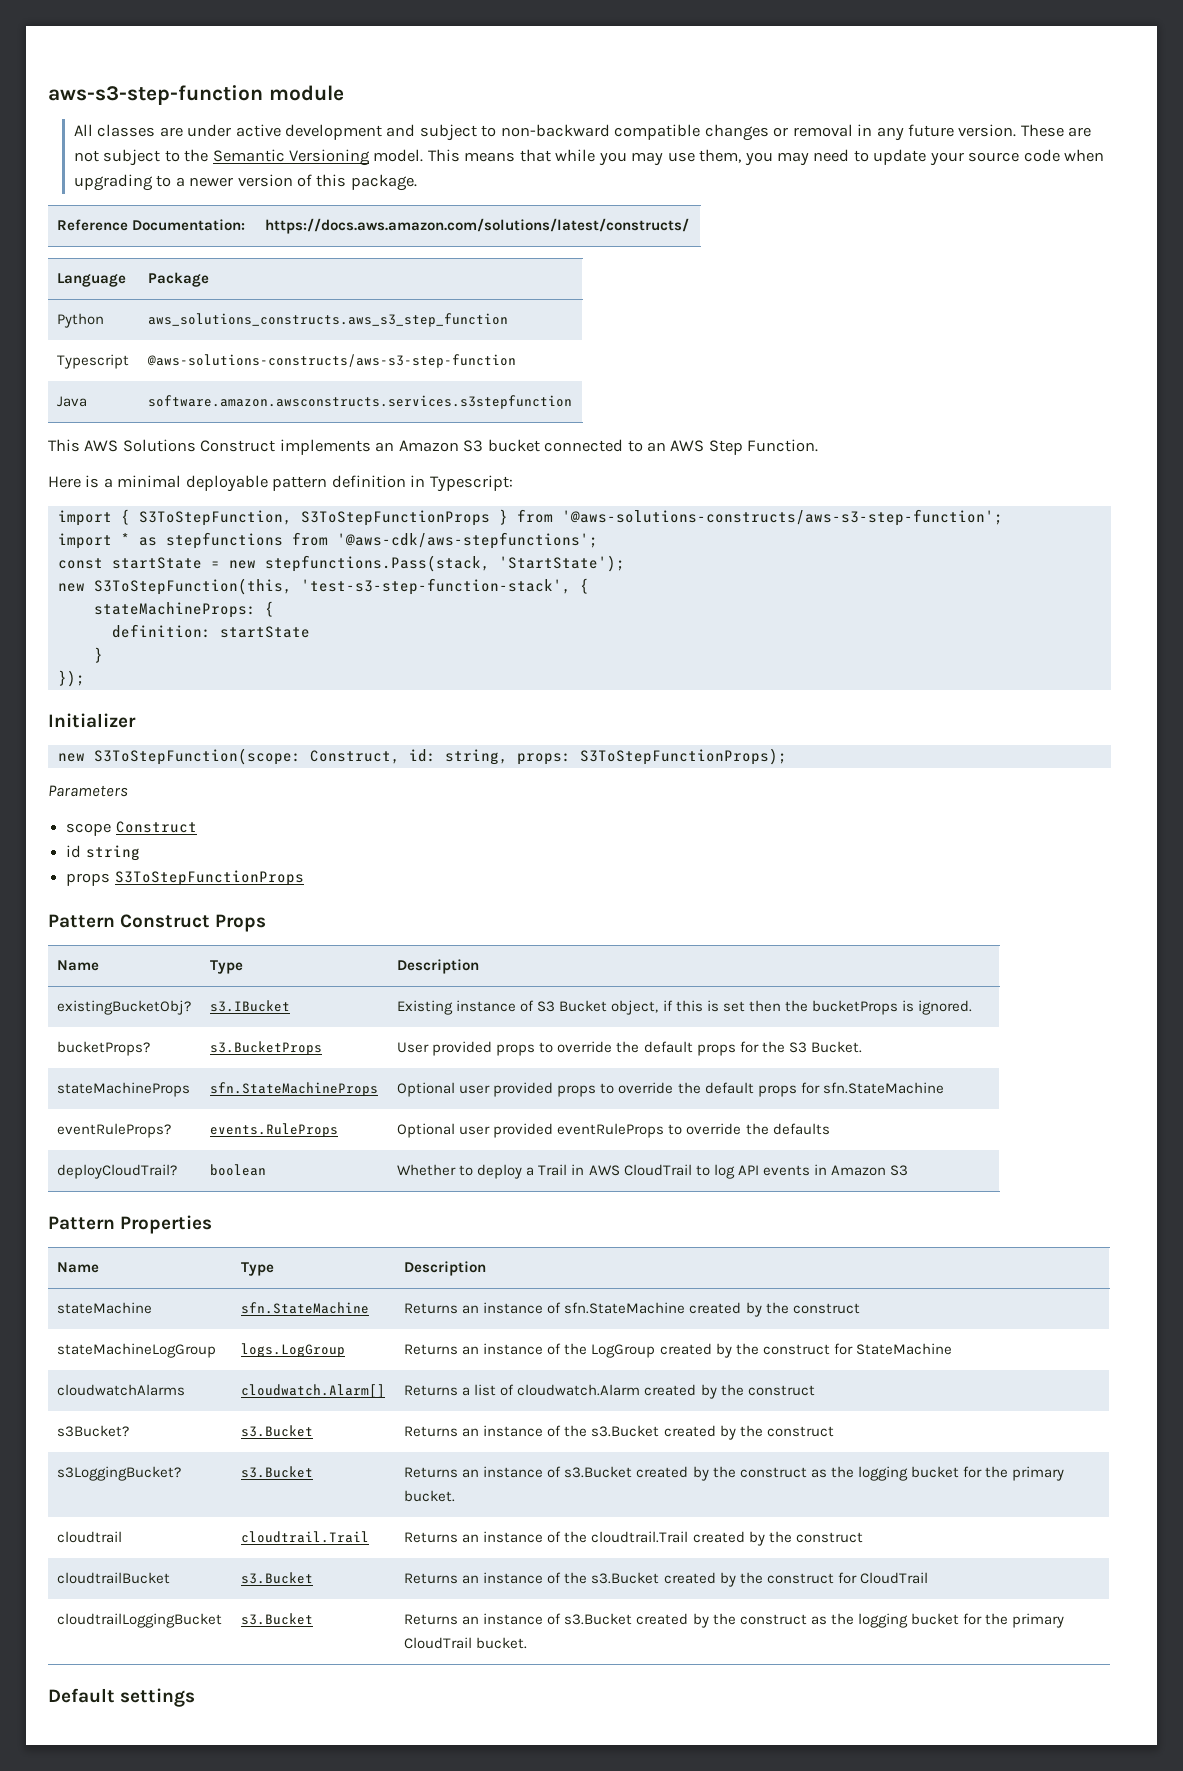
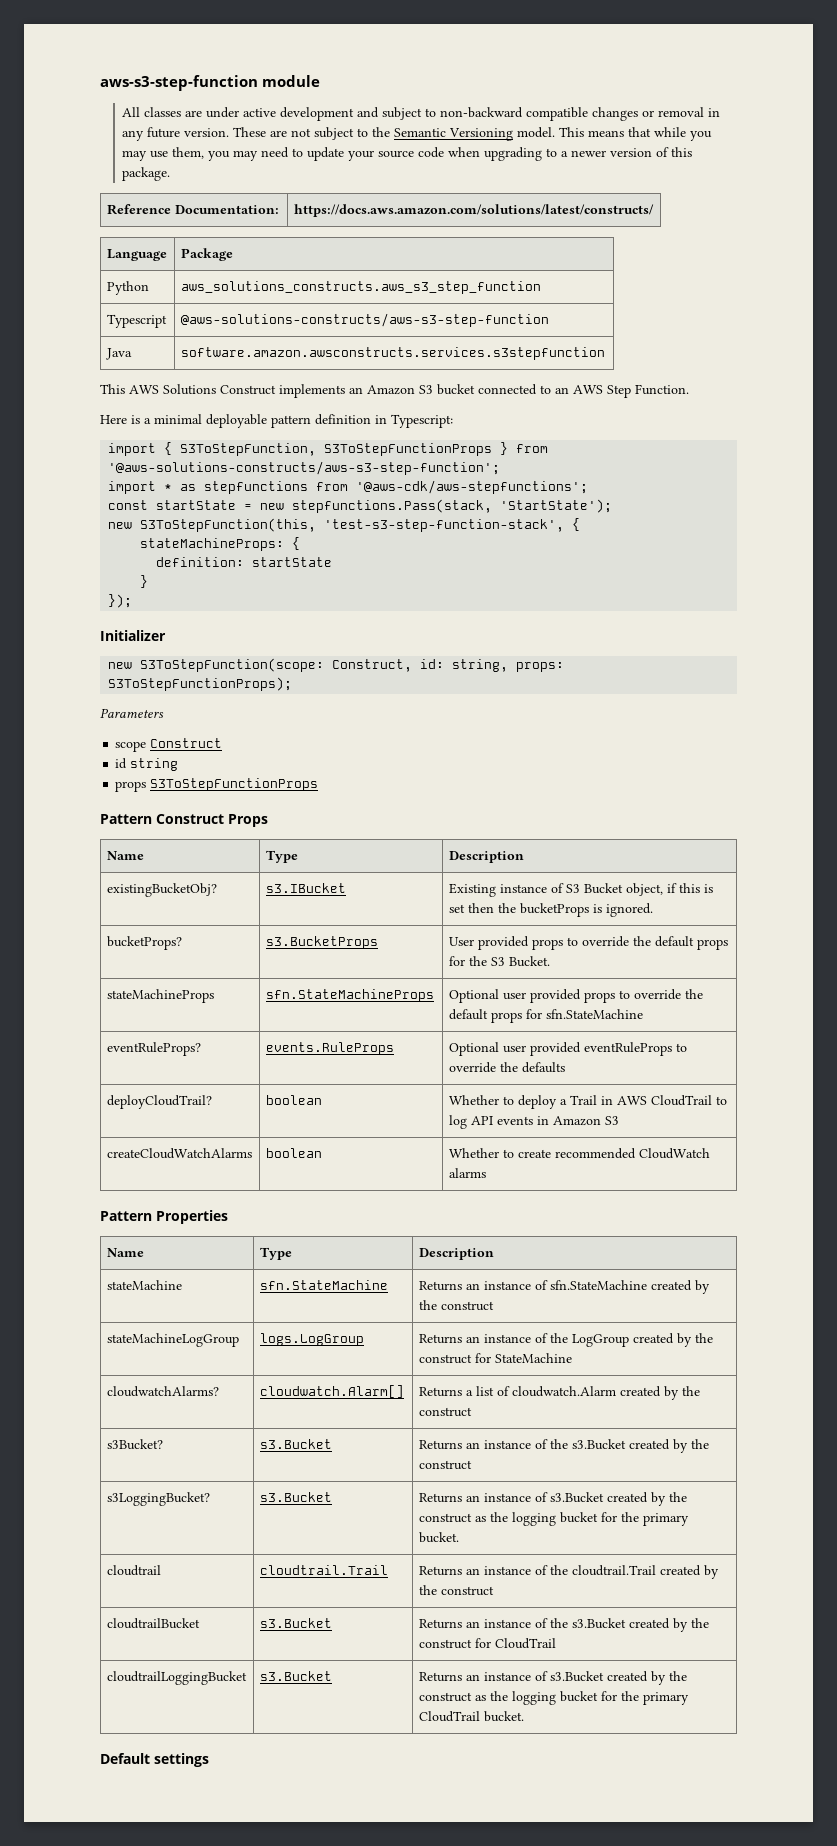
(908, 1170) none -> [106,1148,252,1159] [265,1148,322,1158] [448,1148,710,1159] [448,1168,486,1178] // createCloudWatchAlarms | boolean | Whether to create recommended CloudWatch alarms
[57,1384,186,1396] cloudwatchAlarms -> [106,1386,219,1397] cloudwatchAlarms?

